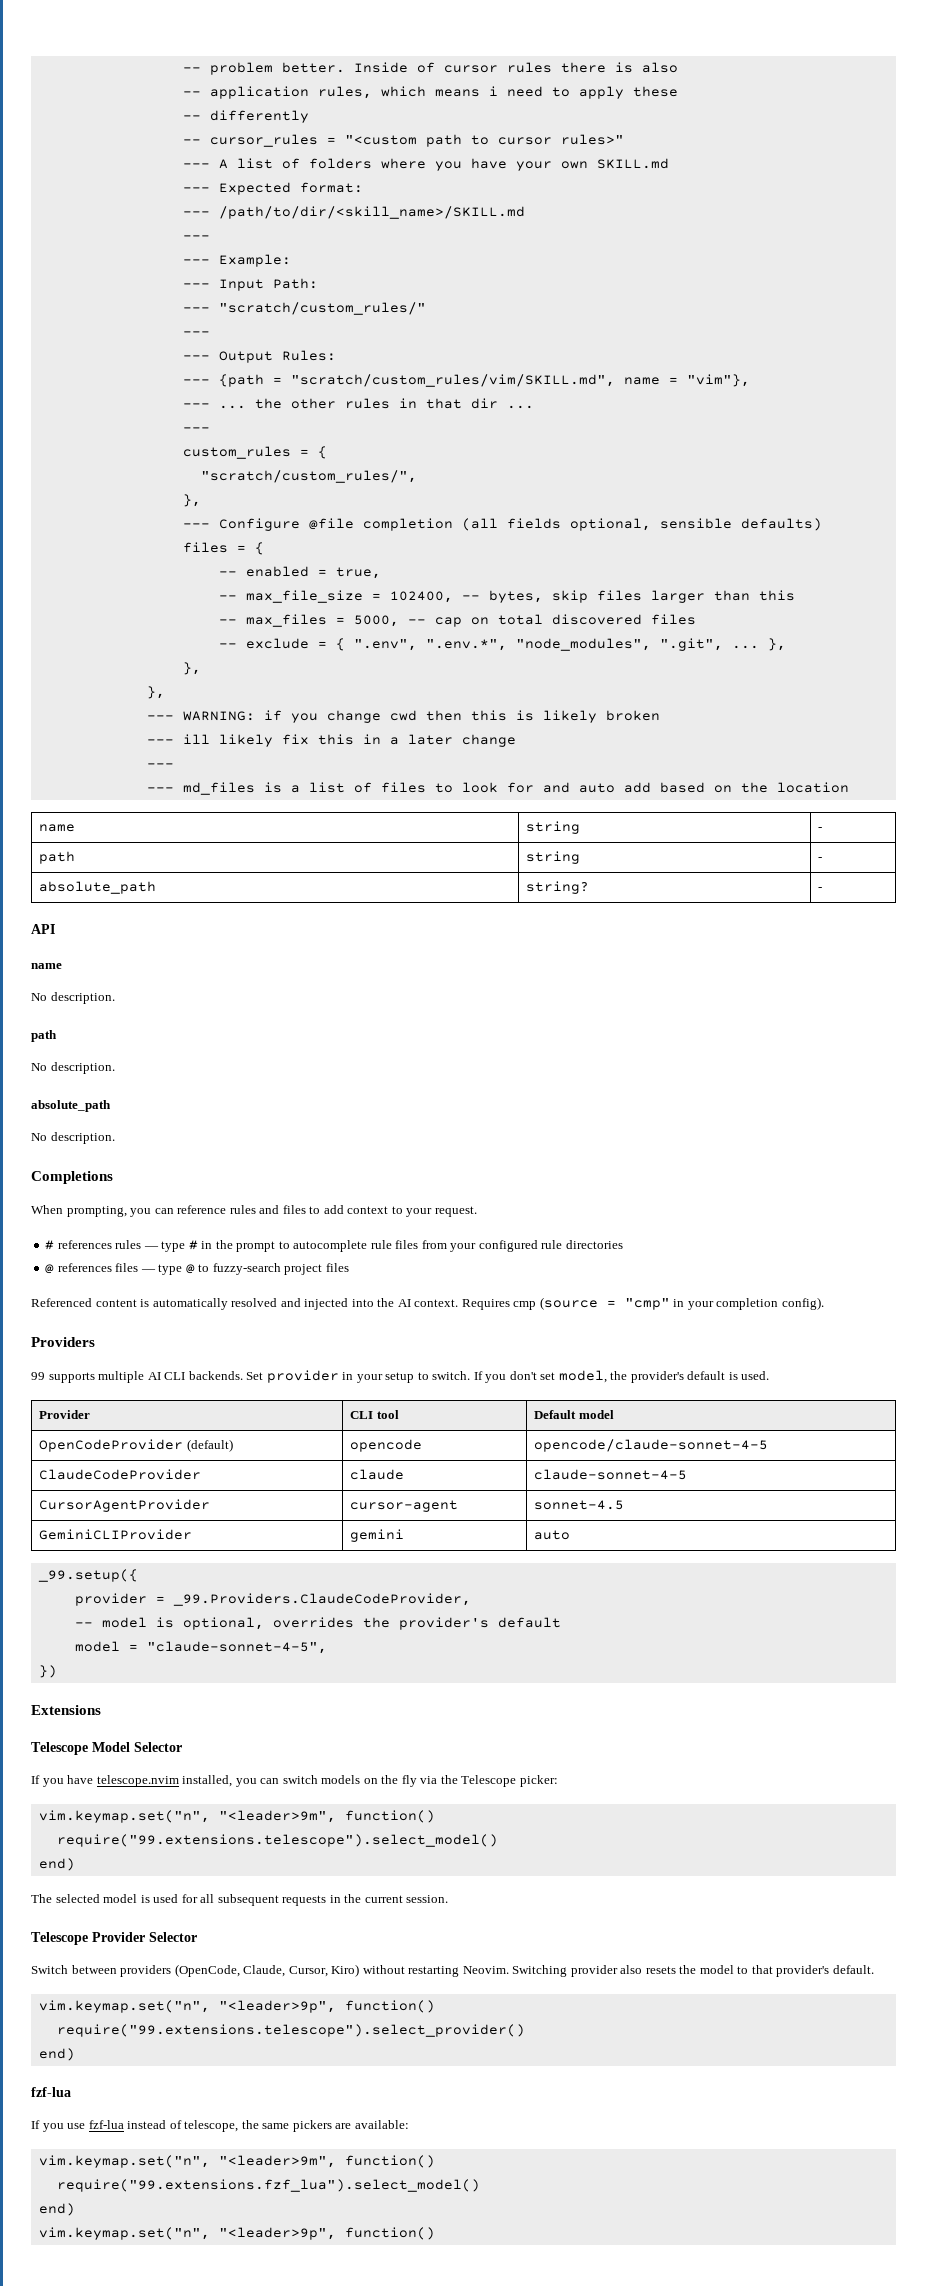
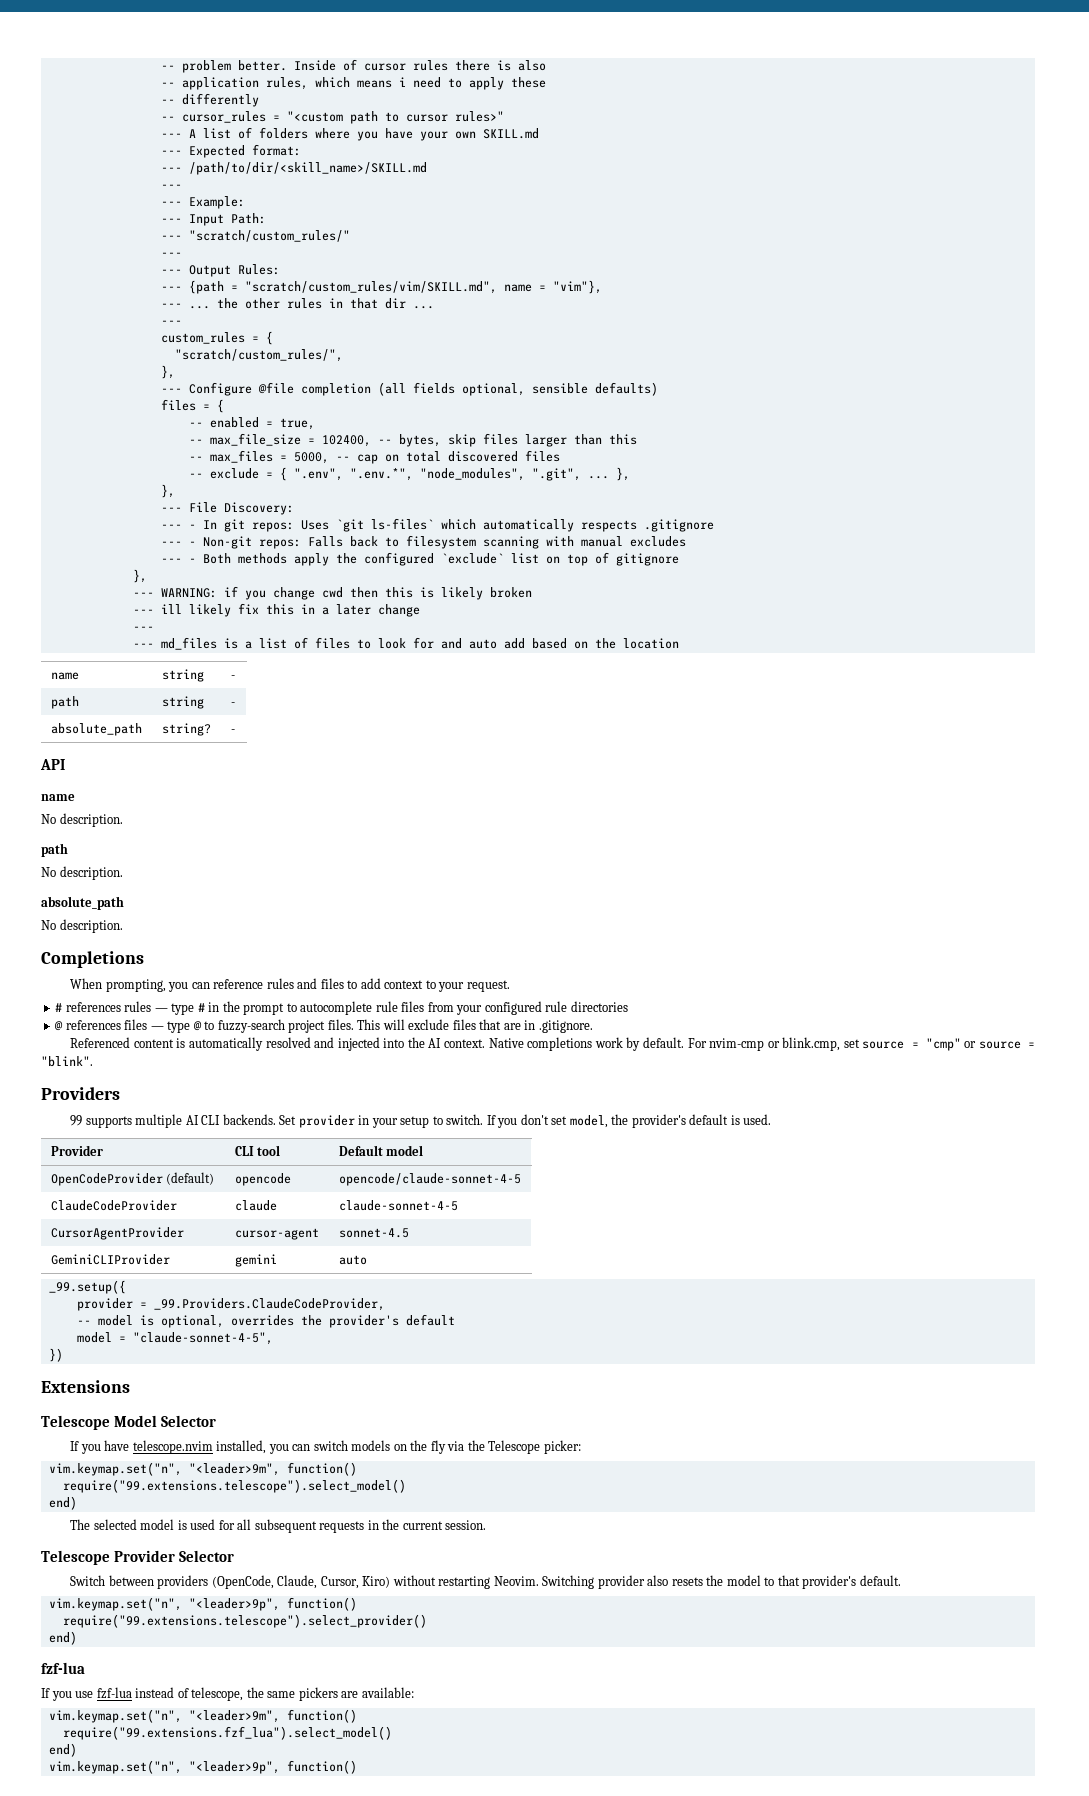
(201, 668) none -> [160,502,294,515] [160,518,714,532] [160,535,686,549] [160,552,679,566] // --- File Discovery: // --- - In git repos: Uses `git ls-files` which automatically respects .gitignore // --- - Non-git repos: Falls back to filesystem scanning with manual excludes // --- - Both methods apply the configured `exclude` list on top of gitignore
[325,1263,349,1272] files -> [327,1019,593,1033] files. This will exclude files that are in .gitignore.
[461,1297,824,1310] Requires cmp (source = "cmp" in your completion config). -> [488,1037,1035,1051] [41,1056,93,1067] Native completions work by default. For nvim-cmp or blink.cmp, set source = "cmp" or source = "blink".

